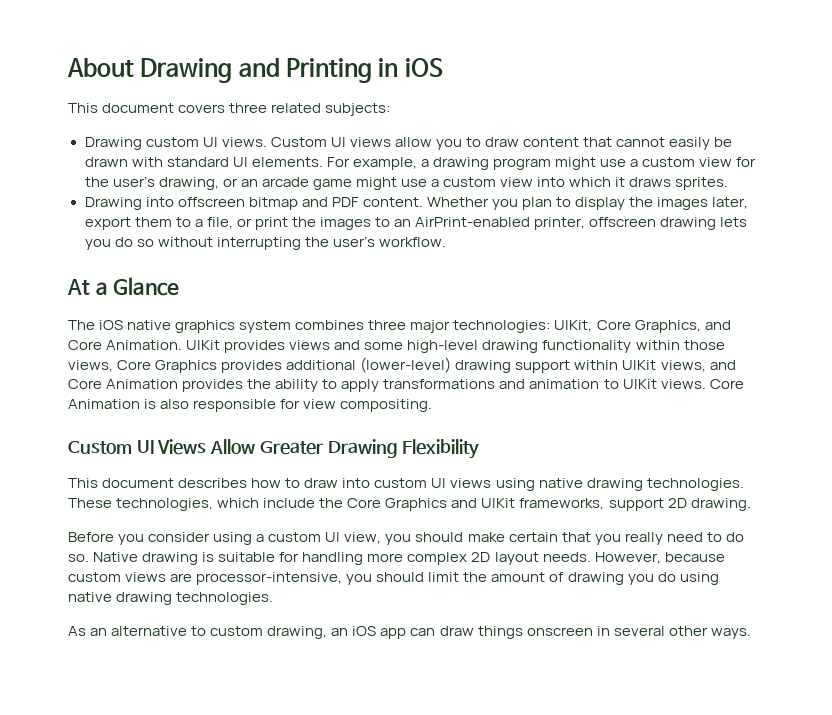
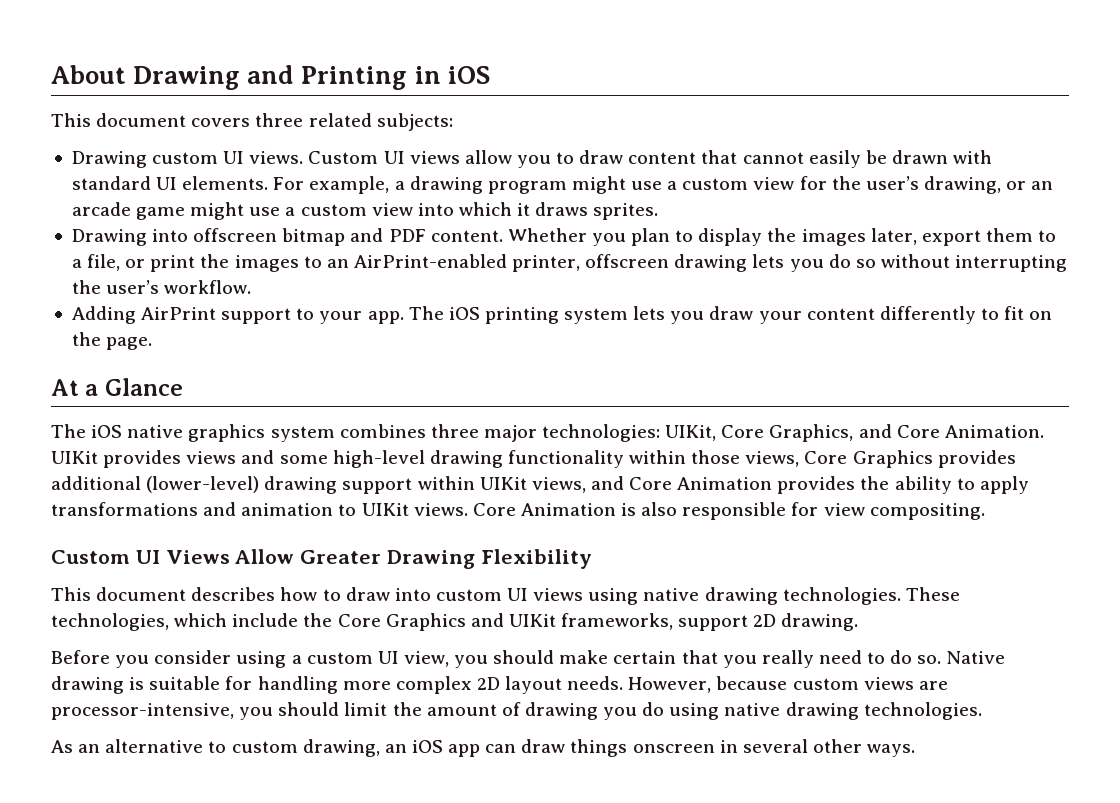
(446, 242) none -> [71,306,1053,324] [71,332,153,350] // Adding AirPrint support to your app. The iOS printing system lets you draw your content differently to fit on the page.

